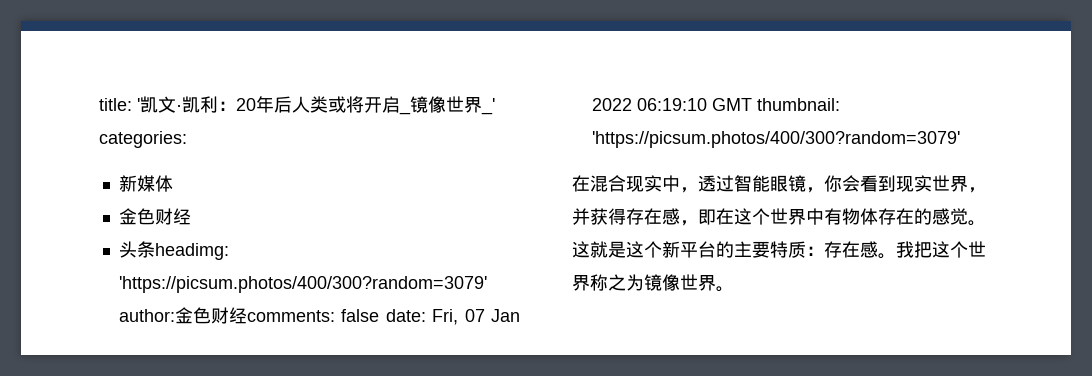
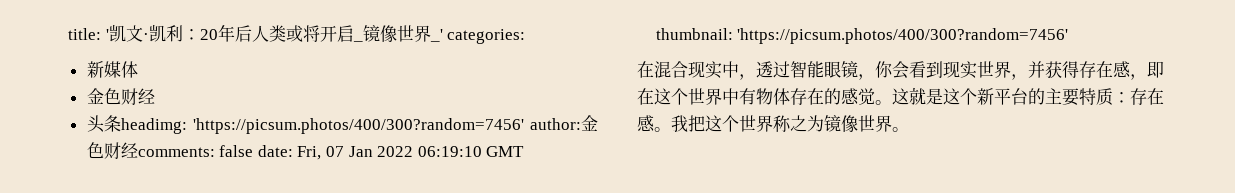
[118,276,487,293] 'https://picsum.photos/400/300?random=3079' -> [192,118,524,134] 'https://picsum.photos/400/300?random=7456'
[591,131,960,148] 'https://picsum.photos/400/300?random=3079' -> [737,28,1069,44] 'https://picsum.photos/400/300?random=7456'

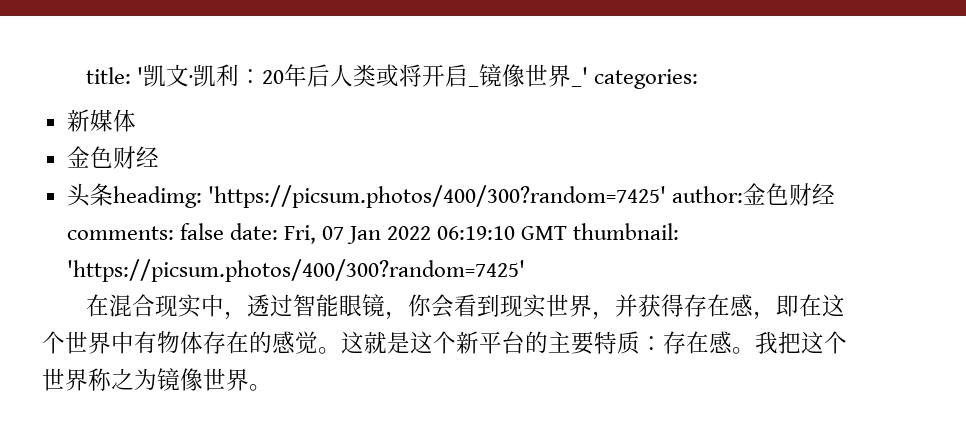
[192,118,524,134] 'https://picsum.photos/400/300?random=7456' -> [207,185,666,208] 'https://picsum.photos/400/300?random=7425'
[737,28,1069,44] 'https://picsum.photos/400/300?random=7456' -> [66,259,525,282] 'https://picsum.photos/400/300?random=7425'

